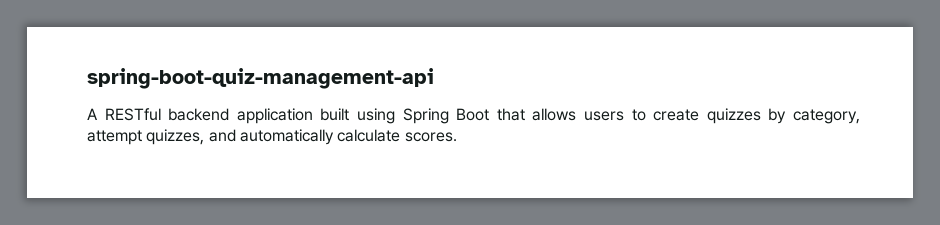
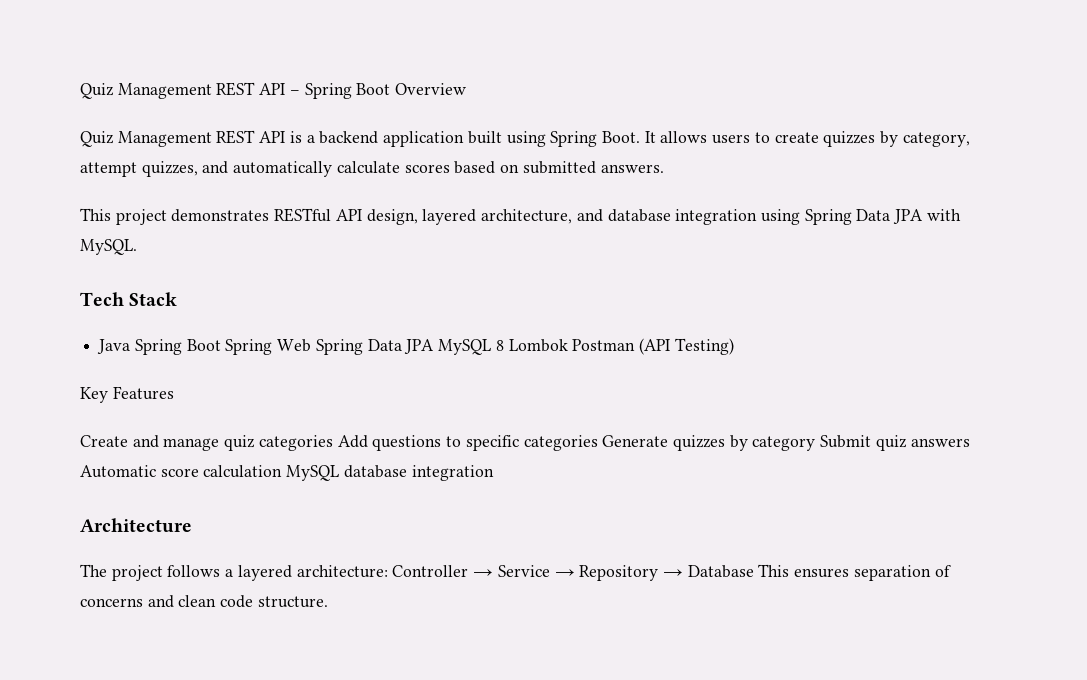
[87,68,434,89] [87,108,161,121] spring-boot-quiz-management-api // A RESTful -> [80,82,467,99] [80,130,315,147] Quiz Management REST API – Spring Boot Overview // Quiz Management REST API is a
[456,108,525,121] Boot that -> [601,131,656,143] Boot. It
[404,132,457,142] scores. -> [404,161,664,174] [80,208,961,225] [80,239,137,255] [80,292,178,306] [97,338,734,355] [80,386,174,403] [80,435,970,451] [80,465,494,481] [80,518,192,533] [80,564,951,581] [80,595,328,608] scores based on submitted answers. // This project demonstrates RESTful API design, layered architecture, and database integration using Spring Data JPA with MySQL. // Tech Stack // Java Spring Boot Spring Web Spring Data JPA MySQL 8 Lombok Postman (API Testing) // Key Features // Create and manage quiz categories Add questions to specific categories Generate quizzes by category Submit quiz answers Automatic score calculation MySQL database integration // Architecture // The project follows a layered architecture: Controller → Service → Repository → Database This ensures separation of concerns and clean code structure.

